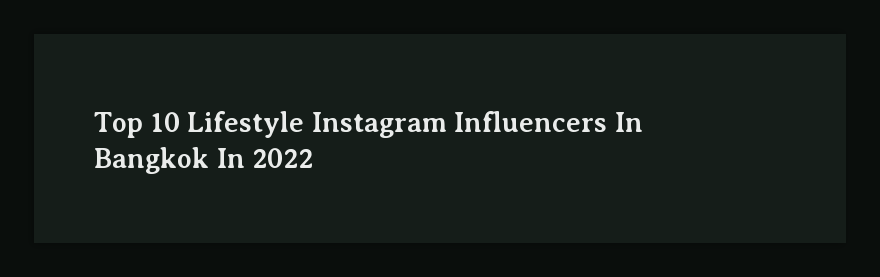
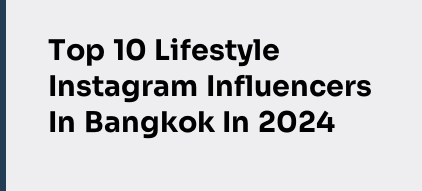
[252,148,314,168] 2022 -> [258,110,336,133] 2024

